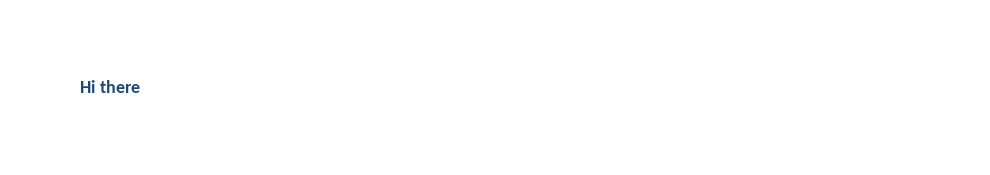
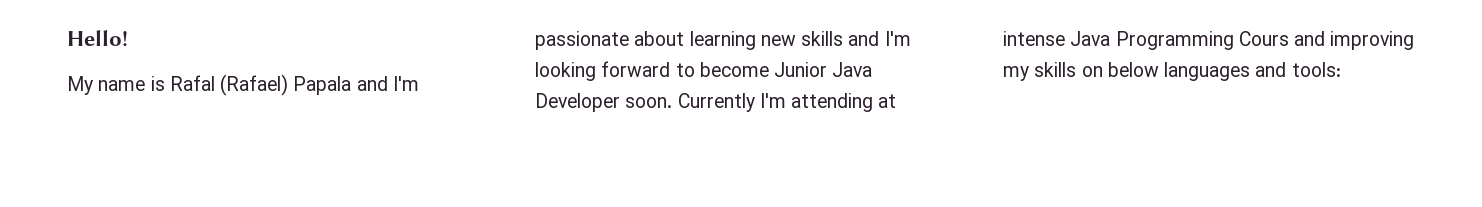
[80,80,140,93] Hi there -> [67,30,128,47] [67,74,419,96] [535,31,911,50] [535,61,873,81] [535,93,897,112] [1003,31,1415,50] [1003,62,1341,81] Hello! // My name is Rafal (Rafael) Papala and I'm passionate about learning new skills and I'm looking forward to become Junior Java Developer soon. Currently I'm attending at intense Java Programming Cours and improving my skills on below languages and tools:

